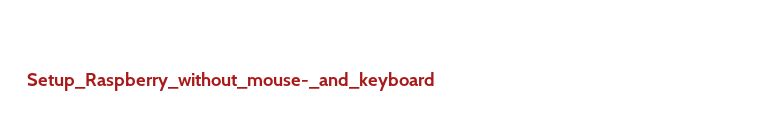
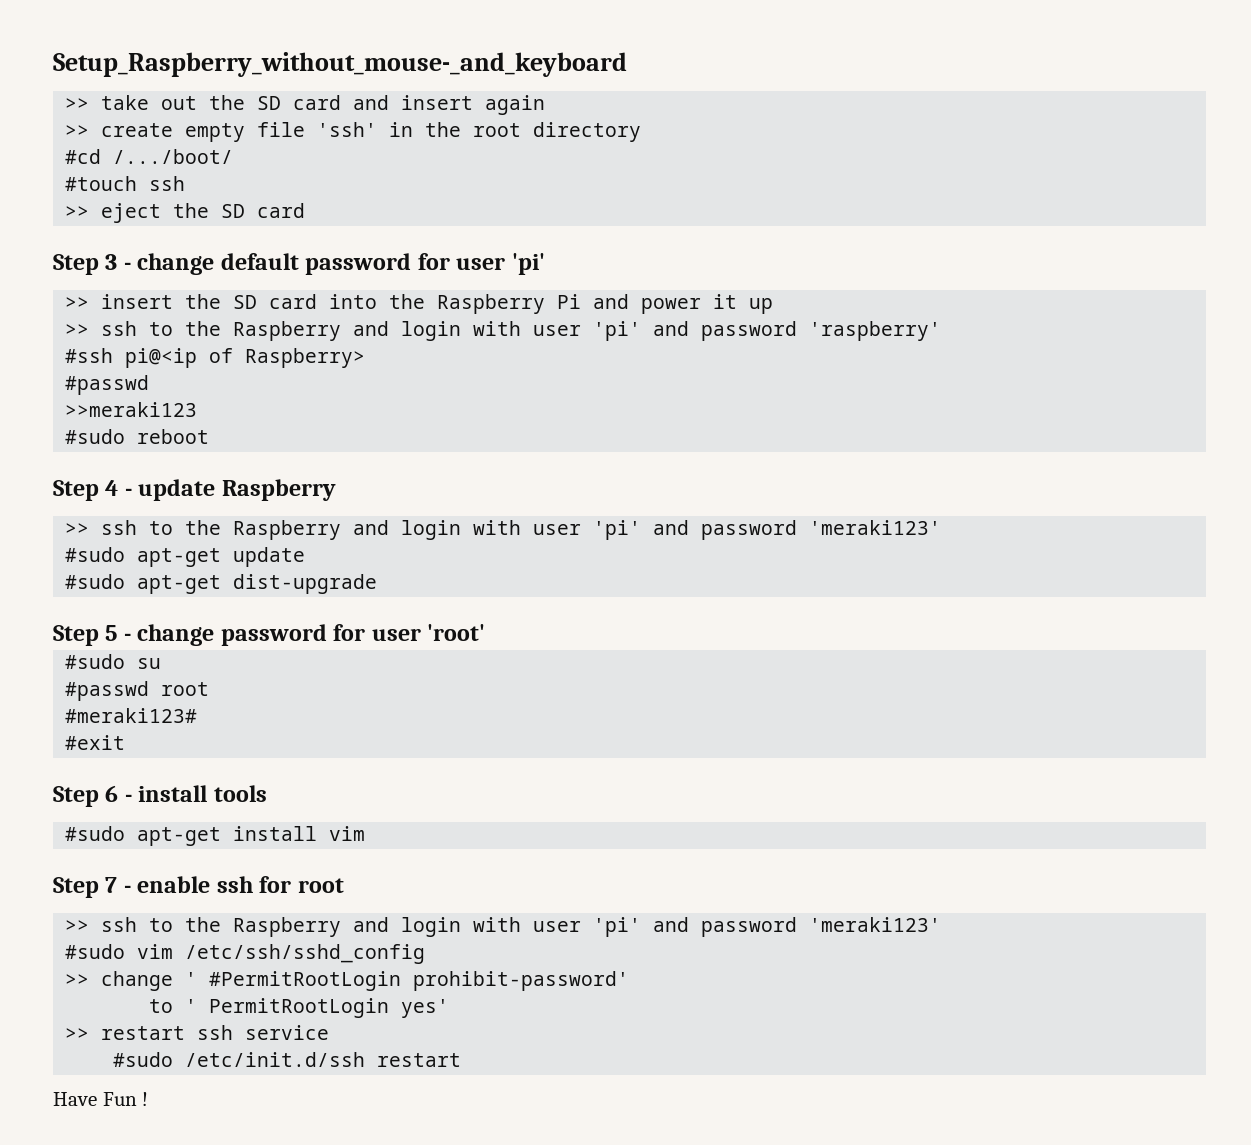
(435, 81) none -> [65,95,546,115] [65,122,642,142] [65,149,234,164] [65,176,186,191] [65,203,306,223] [53,253,545,275] [65,294,774,314] [65,321,942,341] [65,348,366,368] [65,375,150,395] [65,402,198,417] [65,429,210,444] [53,479,336,501] [65,520,942,540] [65,547,306,567] [65,574,378,594] [53,624,486,646] [65,654,162,669] [65,681,210,701] [65,708,198,723] [65,735,126,750] [53,785,267,807] [65,826,366,846] [53,876,344,898] [65,917,942,937] [65,944,426,964] [65,971,630,991] [149,998,450,1018] [65,1025,330,1040] [113,1052,462,1067] [53,1092,149,1106] // >> take out the SD card and insert again // >> create empty file 'ssh' in the root directory // #cd /.../boot/ // #touch ssh // >> eject the SD card // Step 3 - change default password for user 'pi' // >> insert the SD card into the Raspberry Pi and power it up // >> ssh to the Raspberry and login with user 'pi' and password 'raspberry' // #ssh pi@<ip of Raspberry> // #passwd // >>meraki123 // #sudo reboot // Step 4 - update Raspberry // >> ssh to the Raspberry and login with user 'pi' and password 'meraki123' // #sudo apt-get update // #sudo apt-get dist-upgrade // Step 5 - change password for user 'root' // #sudo su // #passwd root // #meraki123# // #exit // Step 6 - install tools // #sudo apt-get install vim // Step 7 - enable ssh for root // >> ssh to the Raspberry and login with user 'pi' and password 'meraki123' // #sudo vim /etc/ssh/sshd_config // >> change ' #PermitRootLogin prohibit-password' // to ' PermitRootLogin yes' // >> restart ssh service // #sudo /etc/init.d/ssh restart // Have Fun !

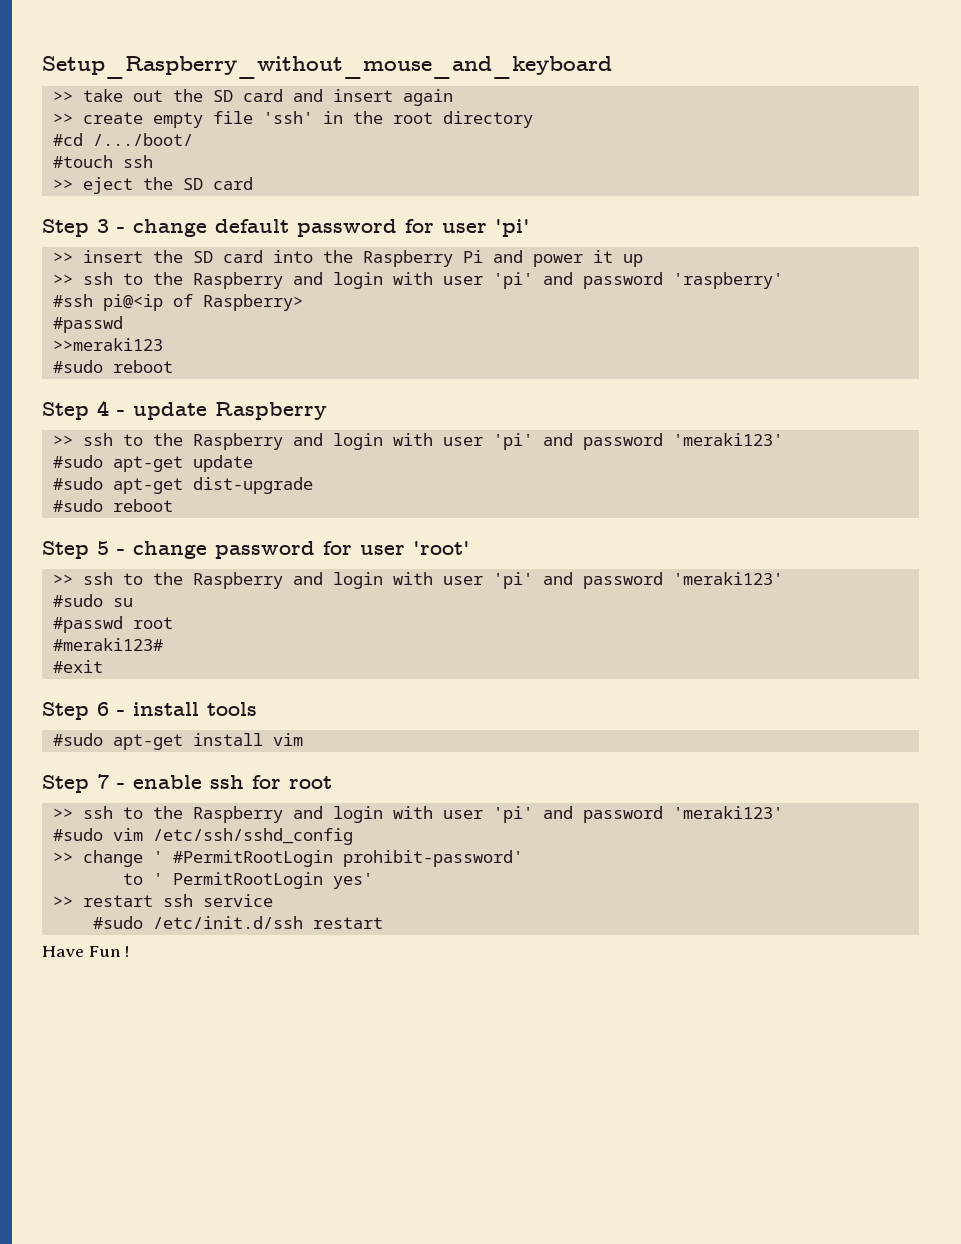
[53,52,627,77] Setup_Raspberry_without_mouse-_and_keyboard -> [42,56,612,79] Setup_Raspberry_without_mouse_and_keyboard
(378, 584) none -> [52,499,173,512] // #sudo reboot
(486, 632) none -> [52,572,783,589] // >> ssh to the Raspberry and login with user 'pi' and password 'meraki123'

